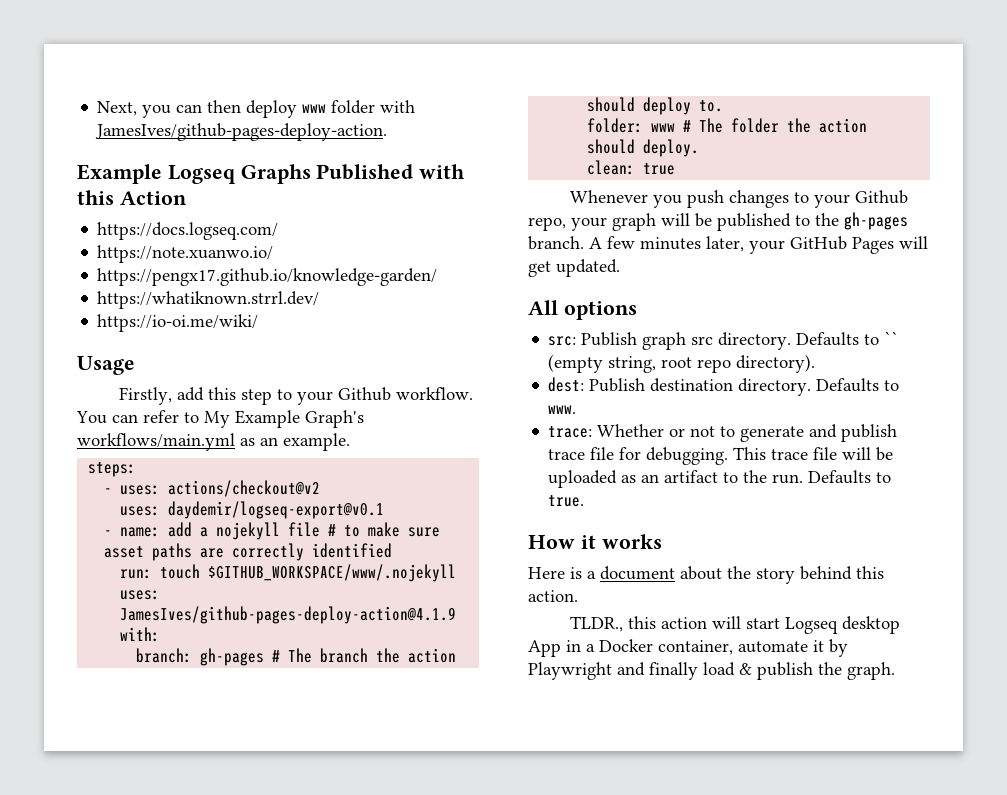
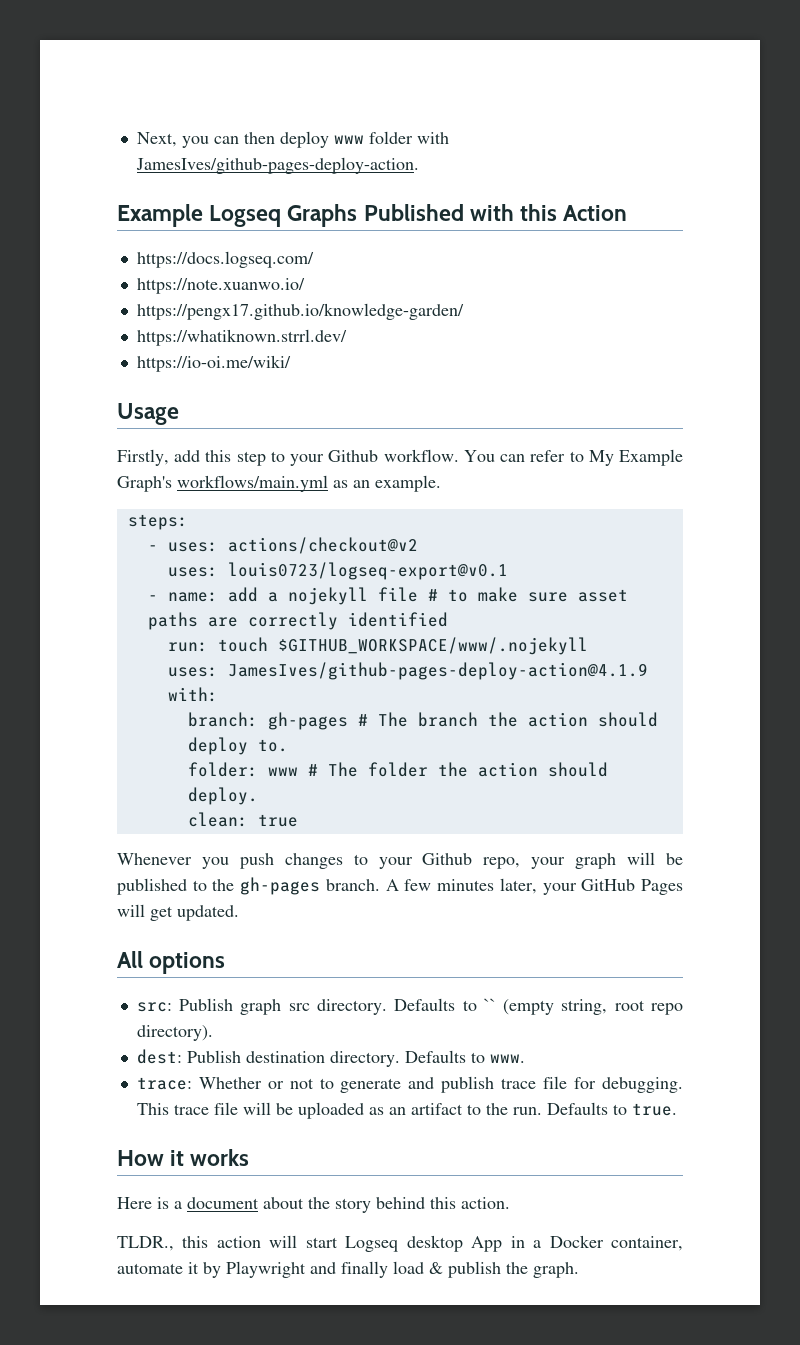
[168,501,385,519] daydemir/logseq-export@v0.1 -> [227,562,508,580] louis0723/logseq-export@v0.1

